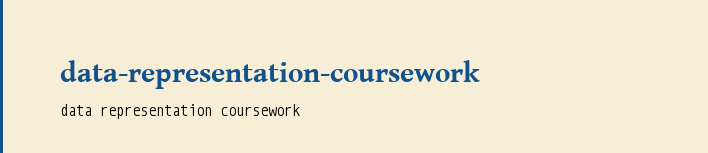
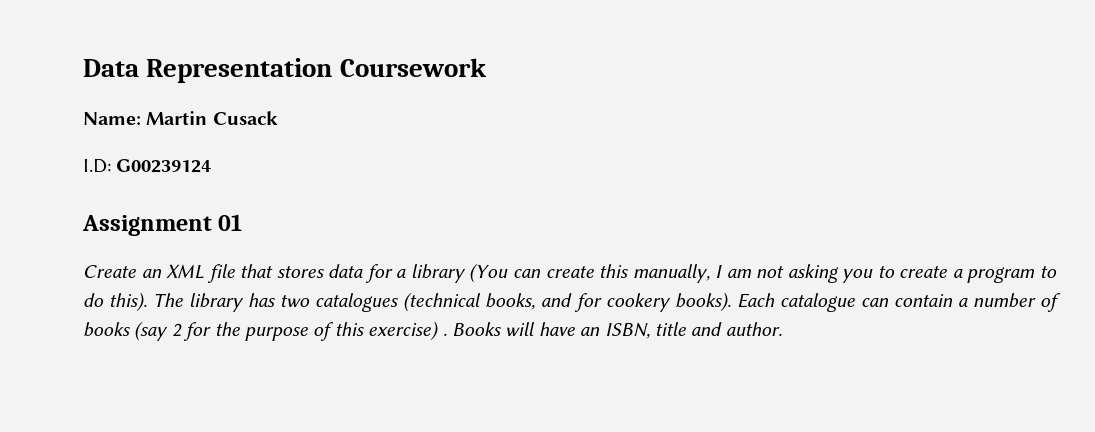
[60,60,480,89] [60,104,300,119] data-representation-coursework // data representation coursework -> [83,58,487,83] [83,111,278,125] [83,159,212,173] [82,214,243,236] [83,263,1057,283] [83,292,1061,312] [83,321,782,341] Data Representation Coursework // Name: Martin Cusack // I.D: G00239124 // Assignment 01 // Create an XML file that stores data for a library (You can create this manually, I am not asking you to create a program to do this). The library has two catalogues (technical books, and for cookery books). Each catalogue can contain a number of books (say 2 for the purpose of this exercise) . Books will have an ISBN, title and author.

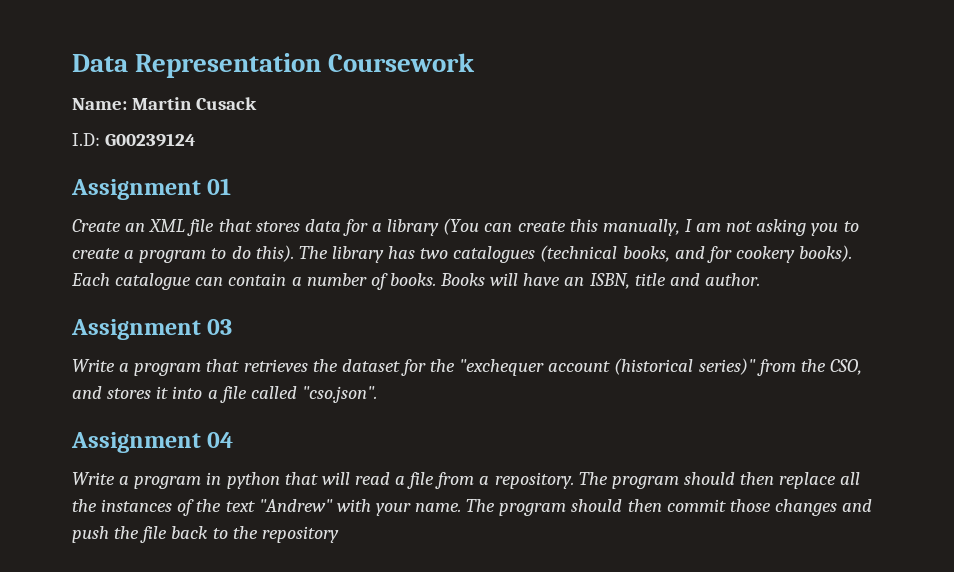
[83,321,447,341] books (say 2 for the purpose of this exercise) . -> [389,273,436,286] books.
(782, 329) none -> [71,319,233,340] [72,358,862,376] [72,386,377,403] [71,432,234,453] [72,472,861,489] [72,499,873,516] [72,526,339,543] // Assignment 03 // Write a program that retrieves the dataset for the "exchequer account (historical series)" from the CSO, and stores it into a file called "cso.json". // Assignment 04 // Write a program in python that will read a file from a repository. The program should then replace all the instances of the text "Andrew" with your name. The program should then commit those changes and push the file back to the repository

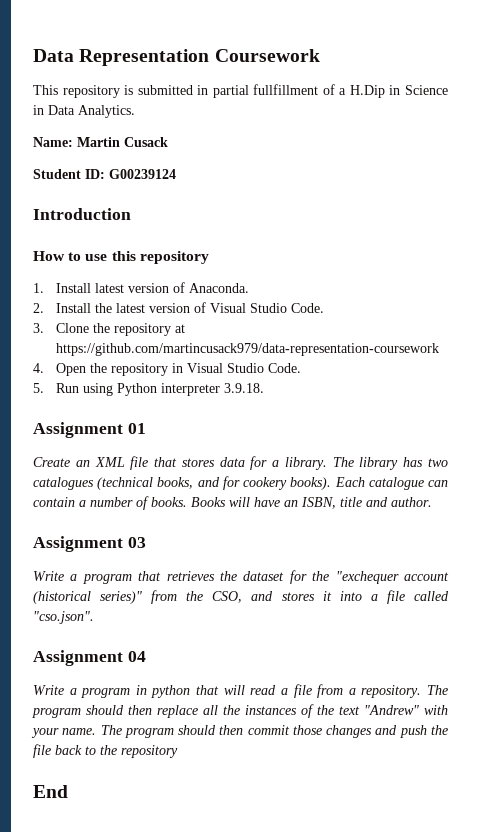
(476, 62) none -> [33,84,449,98] [33,105,135,118] // This repository is submitted in partial fullfillment of a H.Dip in Science in Data Analytics.
[72,133,100,146] I.D: -> [33,169,105,179] Student ID:
(197, 140) none -> [33,208,131,220] [33,251,209,264] [33,282,250,293] [33,302,325,313] [33,323,186,336] [56,343,440,356] [33,363,302,376] [33,383,265,396] // Introduction // How to use this repository // 1. Install latest version of Anaconda. // 2. Install the latest version of Visual Studio Code. // 3. Clone the repository at https://github.com/martincusack979/data-representation-coursework // 4. Open the repository in Visual Studio Code. // 5. Run using Python interpreter 3.9.18.
[387,218,859,236] [72,245,294,263] library (You can create this manually, I am not asking you to create a program to do this). -> [284,457,327,470] library.
(339, 534) none -> [33,785,68,798] // End

